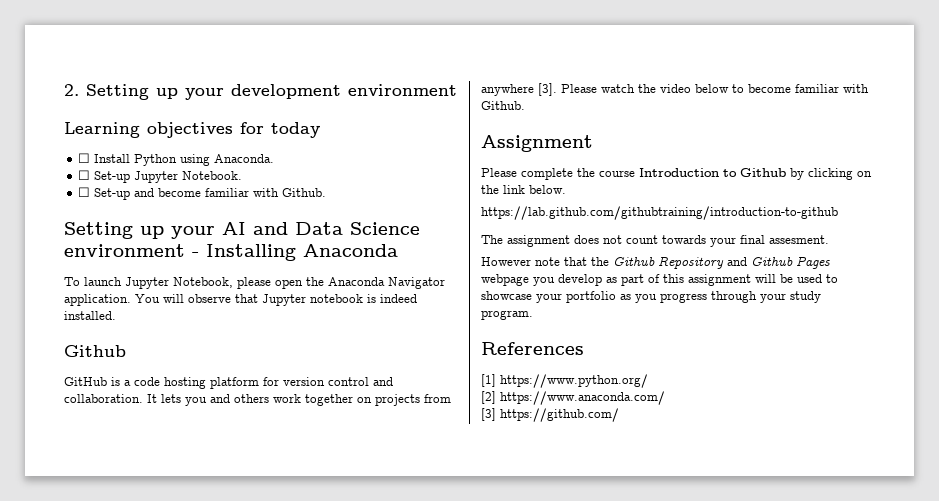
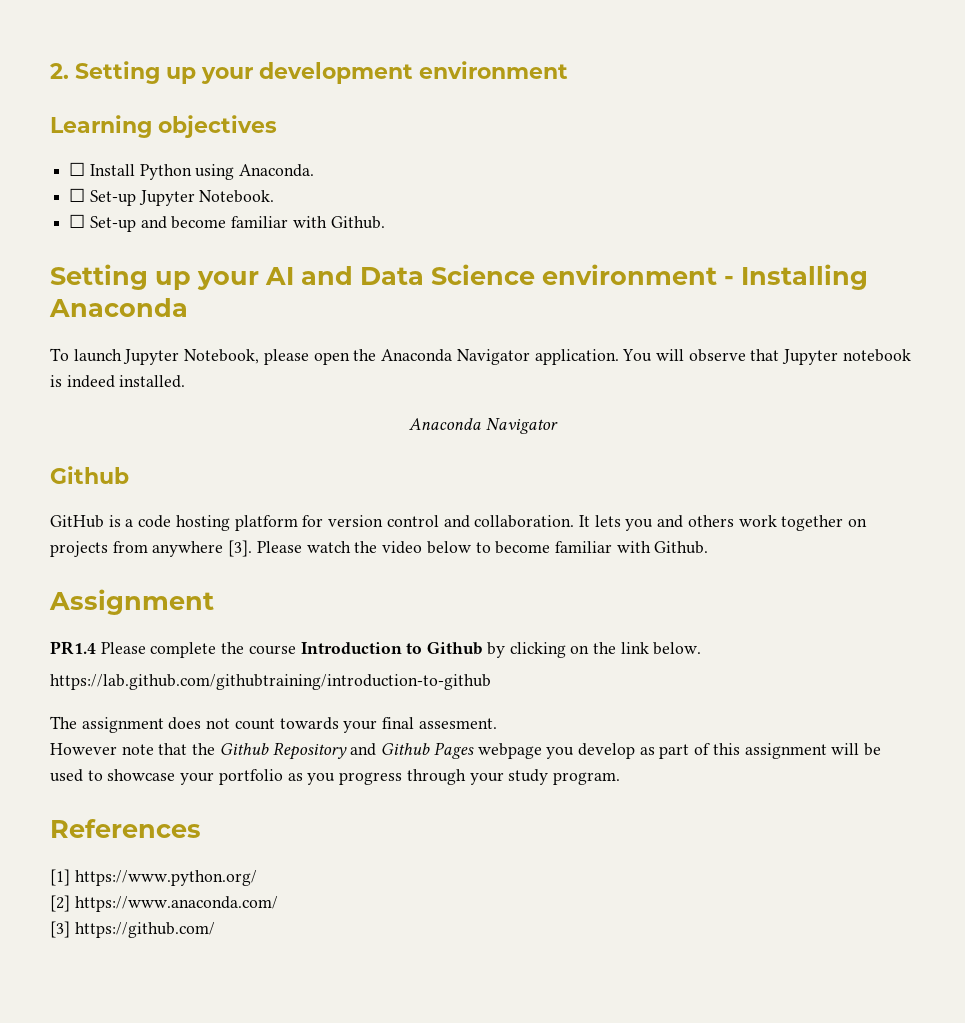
[240,122,320,138] for today -> (277, 126) none
(116, 315) none -> [409,418,558,434] // Anaconda Navigator
(593, 143) none -> [50,641,96,655] PR1.4

